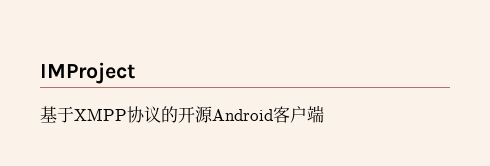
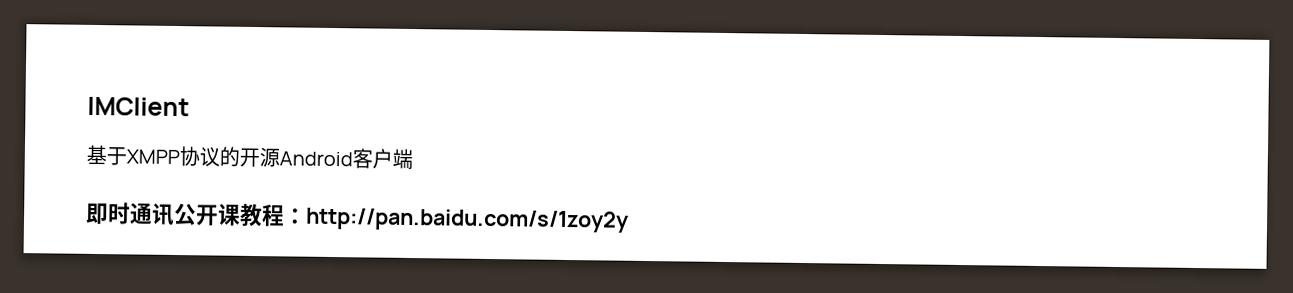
[40,62,135,84] IMProject -> [87,96,190,117] IMClient
(324, 114) none -> [85,202,629,233] // 即时通讯公开课教程：http://pan.baidu.com/s/1zoy2y

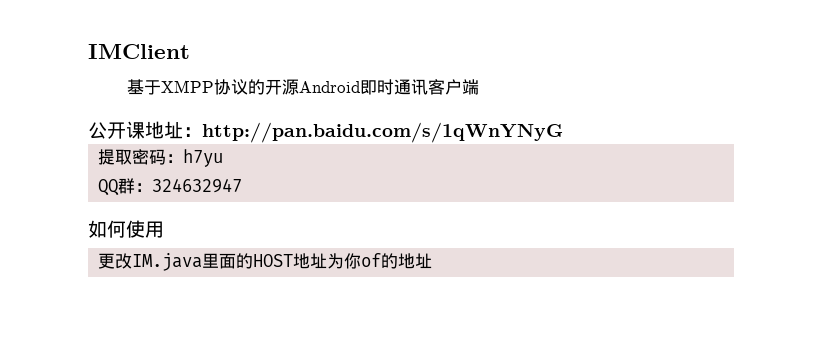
(353, 159) none -> [360,79,429,95] 即时通讯
[85,202,629,233] 即时通讯公开课教程：http://pan.baidu.com/s/1zoy2y -> [88,121,563,143] [98,149,224,167] [98,178,243,196] [88,220,164,238] [98,253,433,271] 公开课地址：http://pan.baidu.com/s/1qWnYNyG // 提取密码：h7yu // QQ群：324632947 // 如何使用 // 更改IM.java里面的HOST地址为你of的地址

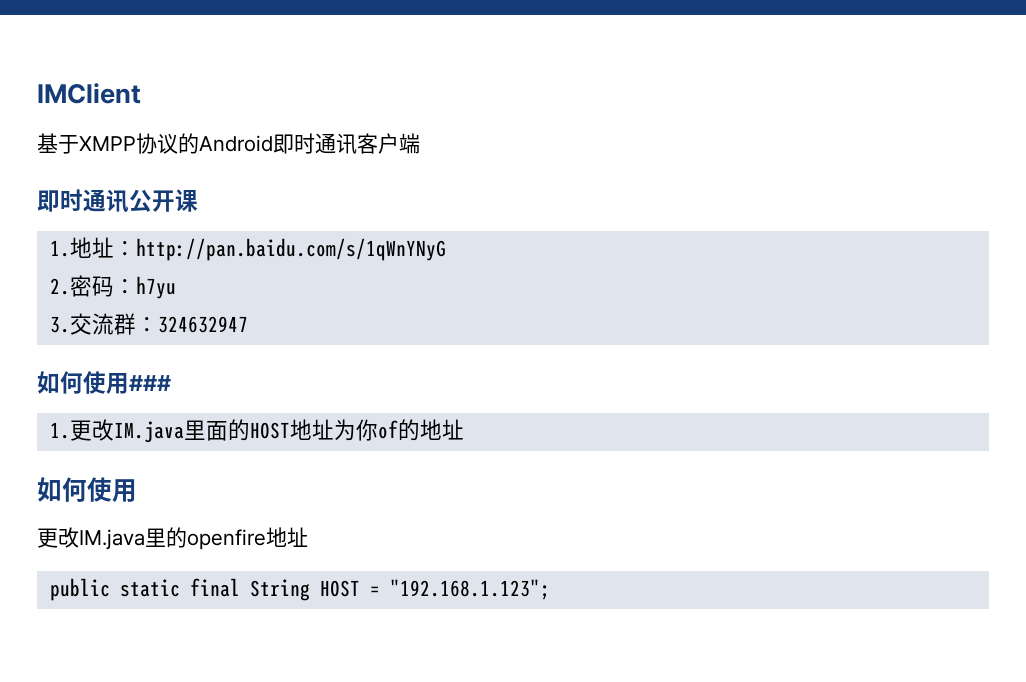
[265,79,300,95] 开源 -> (199, 143) none
(480, 87) none -> [37,189,129,213] 即时通讯
(145, 130) none -> [49,240,70,257] // 1.
[98,149,133,165] 提取 -> [49,278,70,295] 2.
[98,179,120,196] QQ -> [49,313,114,335] 3.交流
(164, 229) // -> [129,375,171,391] [49,422,70,439] ### // 1.
(433, 261) none -> [37,477,137,502] [37,527,308,550] [49,578,550,601] // 如何使用 // 更改IM.java里的openfire地址 // public static final String HOST = "192.168.1.123";

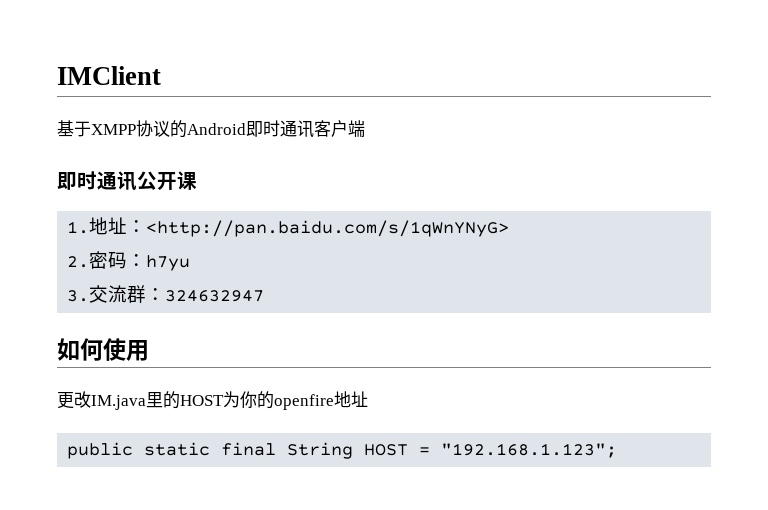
[135,238,446,261] http://pan.baidu.com/s/1qWnYNyG -> [146,220,510,237] <http://pan.baidu.com/s/1qWnYNyG>
[37,371,171,394] [49,419,464,443] // 如何使用### // 1.更改IM.java里面的HOST地址为你of的地址 -> (265, 296) none
(187, 537) none -> [180,391,274,409] HOST为你的

